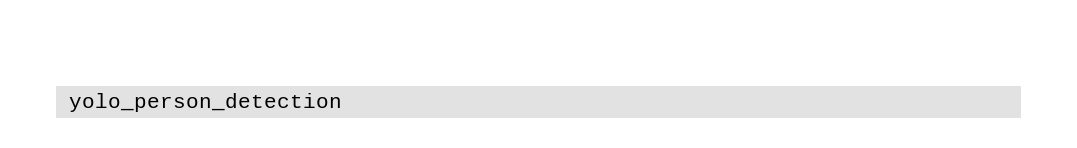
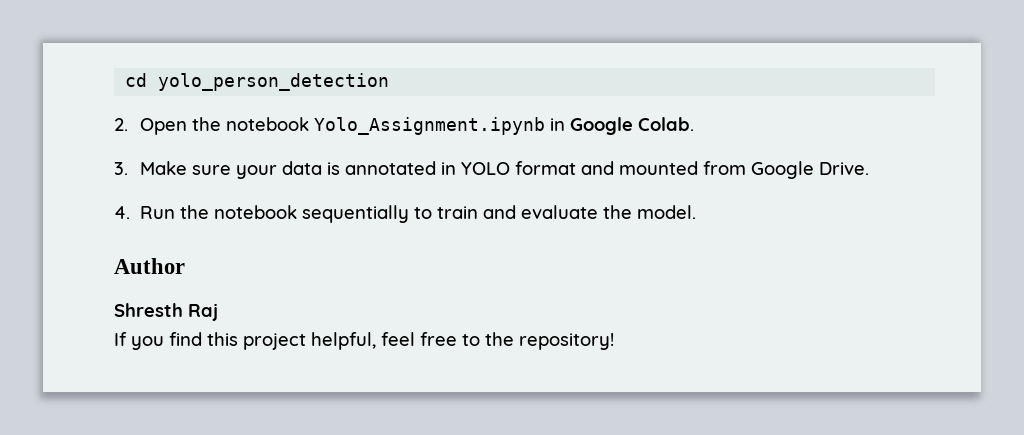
(68, 102) none -> [125,73,148,87] cd
(342, 102) none -> [114,117,694,135] [114,161,869,179] [114,205,696,223] [114,258,185,274] [114,303,218,321] [114,332,614,350] // 2. Open the notebook Yolo_Assignment.ipynb in Google Colab. // 3. Make sure your data is annotated in YOLO format and mounted from Google Drive. // 4. Run the notebook sequentially to train and evaluate the model. // Author // Shresth Raj // If you find this project helpful, feel free to the repository!

